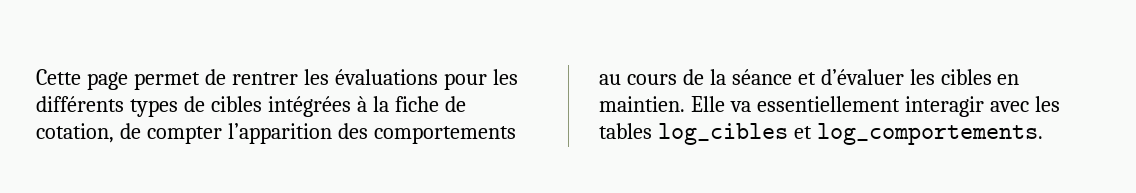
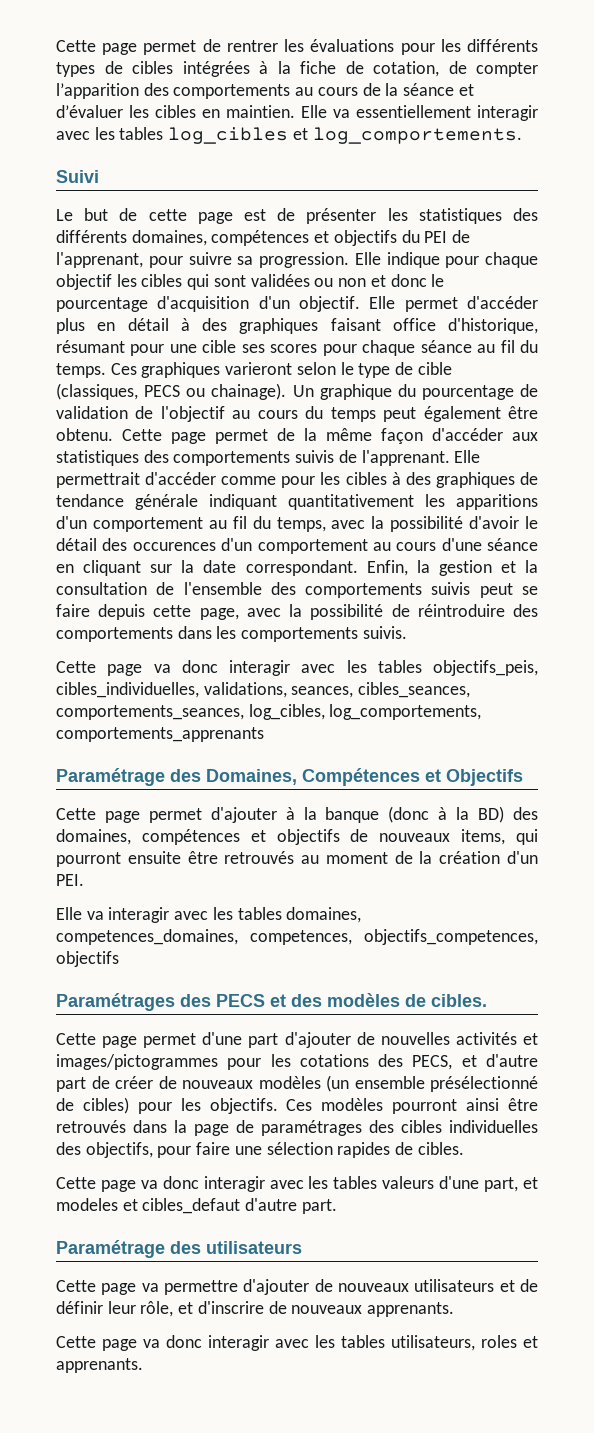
(1043, 134) none -> [56,170,99,183] [56,208,538,224] [56,230,471,246] [56,252,538,268] [56,274,445,290] [56,296,538,312] [56,318,538,334] [56,340,538,356] [56,362,452,378] [56,383,538,400] [56,406,539,422] [56,428,538,444] [56,450,481,466] [56,472,538,488] [56,494,538,510] [56,516,538,532] [56,538,538,554] [56,560,539,576] [56,582,538,598] [56,604,538,620] [56,626,407,642] [56,660,538,676] [56,682,471,698] [56,704,482,720] [56,727,264,742] [56,768,523,786] [56,806,538,823] [56,829,538,845] [56,851,538,867] [56,874,84,886] [56,907,362,923] [56,929,538,945] [56,951,119,967] [56,993,487,1011] [56,1032,538,1048] [56,1054,538,1070] [56,1075,538,1092] [56,1097,539,1114] [56,1120,538,1136] [56,1142,464,1158] [56,1176,539,1192] [56,1198,337,1214] [56,1240,302,1258] [56,1279,538,1295] [56,1301,455,1317] [56,1335,538,1351] [56,1358,143,1373] // Suivi // Le but de cette page est de présenter les statistiques des différents domaines, compétences et objectifs du PEI de l'apprenant, pour suivre sa progression. Elle indique pour chaque objectif les cibles qui sont validées ou non et donc le pourcentage d'acquisition d'un objectif. Elle permet d'accéder plus en détail à des graphiques faisant office d'historique, résumant pour une cible ses scores pour chaque séance au fil du temps. Ces graphiques varieront selon le type de cible (classiques, PECS ou chainage). Un graphique du pourcentage de validation de l'objectif au cours du temps peut également être obtenu. Cette page permet de la même façon d'accéder aux statistiques des comportements suivis de l'apprenant. Elle permettrait d'accéder comme pour les cibles à des graphiques de tendance générale indiquant quantitativement les apparitions d'un comportement au fil du temps, avec la possibilité d'avoir le détail des occurences d'un comportement au cours d'une séance en cliquant sur la date correspondant. Enfin, la gestion et la consultation de l'ensemble des comportements suivis peut se faire depuis cette page, avec la possibilité de réintroduire des comportements dans les comportements suivis. // Cette page va donc interagir avec les tables objectifs_peis, cibles_individuelles, validations, seances, cibles_seances, comportements_seances, log_cibles, log_comportements, comportements_apprenants // Paramétrage des Domaines, Compétences et Objectifs // Cette page permet d'ajouter à la banque (donc à la BD) des domaines, compétences et objectifs de nouveaux items, qui pourront ensuite être retrouvés au moment de la création d'un PEI. // Elle va interagir avec les tables domaines, competences_domaines, competences, objectifs_competences, objectifs // Paramétrages des PECS et des modèles de cibles. // Cette page permet d'une part d'ajouter de nouvelles activités et images/pictogrammes pour les cotations des PECS, et d'autre part de créer de nouveaux modèles (un ensemble présélectionné de cibles) pour les objectifs. Ces modèles pourront ainsi être retrouvés dans la page de paramétrages des cibles individuelles des objectifs, pour faire une sélection rapides de cibles. // Cette page va donc interagir avec les tables valeurs d'une part, et modeles et cibles_defaut d'autre part. // Paramétrage des utilisateurs // Cette page va permettre d'ajouter de nouveaux utilisateurs et de définir leur rôle, et d'inscrire de nouveaux apprenants. // Cette page va donc interagir avec les tables utilisateurs, roles et apprenants.

